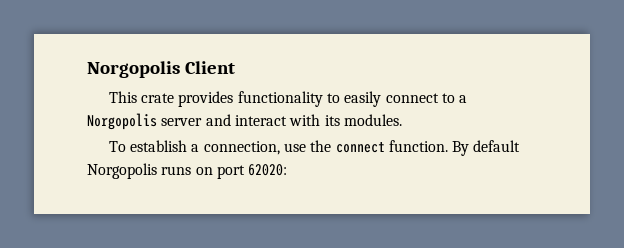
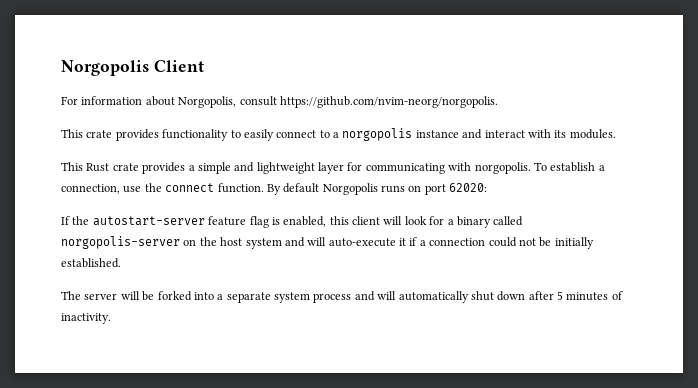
(235, 67) none -> [61,96,498,108] // For information about Norgopolis, consult https://github.com/nvim-neorg/norgopolis.
[87,113,203,130] Norgopolis server -> [342,128,459,141] norgopolis instance
(402, 120) none -> [61,162,531,174] This Rust crate provides a simple and lightweight layer for communicating with norgopolis.
(288, 170) none -> [61,216,524,228] [61,236,594,249] [61,258,121,268] [61,291,623,303] [61,313,111,324] // If the autostart-server feature flag is enabled, this client will look for a binary called norgopolis-server on the host system and will auto-execute it if a connection could not be initially established. // The server will be forked into a separate system process and will automatically shut down after 5 minutes of inactivity.

